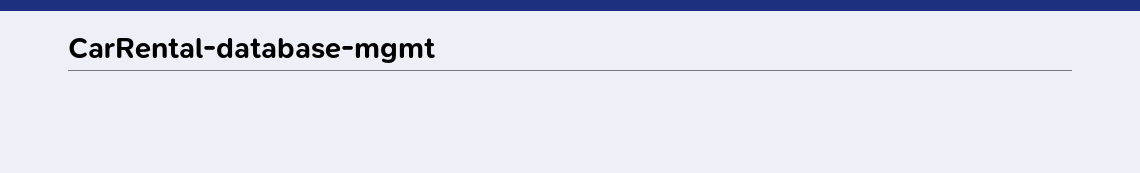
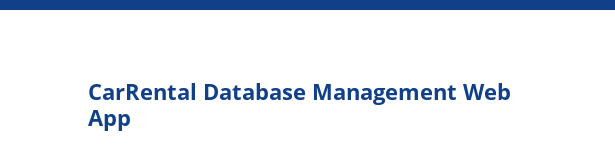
[68,37,435,63] CarRental-database-mgmt -> [88,83,511,105] [88,110,131,131] CarRental Database Management Web App

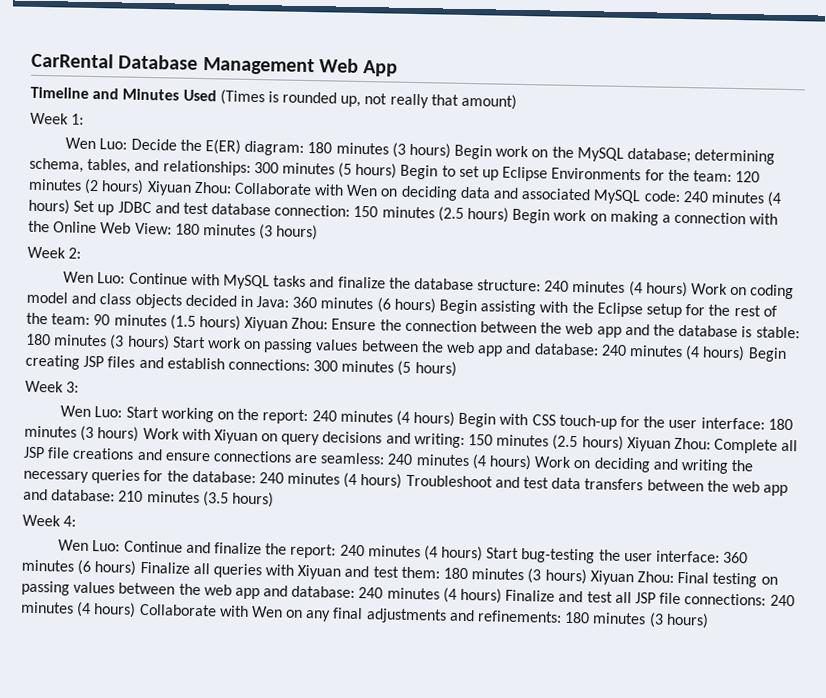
(131, 120) none -> [30,86,518,110] [30,112,85,125] [65,137,776,165] [29,157,761,183] [28,178,782,207] [28,198,779,226] [28,220,319,241] [27,246,82,259] [63,271,795,300] [26,291,777,319] [26,312,800,339] [26,333,787,362] [25,354,457,377] [25,380,80,393] [60,405,793,431] [24,425,799,454] [23,446,754,474] [23,469,789,497] [23,488,274,508] [22,514,77,527] [58,539,749,564] [21,559,778,588] [21,580,795,607] [21,601,709,629] // Timeline and Minutes Used (Times is rounded up, not really that amount) // Week 1: // Wen Luo: Decide the E(ER) diagram: 180 minutes (3 hours) Begin work on the MySQL database; determining schema, tables, and relationships: 300 minutes (5 hours) Begin to set up Eclipse Environments for the team: 120 minutes (2 hours) Xiyuan Zhou: Collaborate with Wen on deciding data and associated MySQL code: 240 minutes (4 hours) Set up JDBC and test database connection: 150 minutes (2.5 hours) Begin work on making a connection with the Online Web View: 180 minutes (3 hours) // Week 2: // Wen Luo: Continue with MySQL tasks and finalize the database structure: 240 minutes (4 hours) Work on coding model and class objects decided in Java: 360 minutes (6 hours) Begin assisting with the Eclipse setup for the rest of the team: 90 minutes (1.5 hours) Xiyuan Zhou: Ensure the connection between the web app and the database is stable: 180 minutes (3 hours) Start work on passing values between the web app and database: 240 minutes (4 hours) Begin creating JSP files and establish connections: 300 minutes (5 hours) // Week 3: // Wen Luo: Start working on the report: 240 minutes (4 hours) Begin with CSS touch-up for the user interface: 180 minutes (3 hours) Work with Xiyuan on query decisions and writing: 150 minutes (2.5 hours) Xiyuan Zhou: Complete all JSP file creations and ensure connections are seamless: 240 minutes (4 hours) Work on deciding and writing the necessary queries for the database: 240 minutes (4 hours) Troubleshoot and test data transfers between the web app and database: 210 minutes (3.5 hours) // Week 4: // Wen Luo: Continue and finalize the report: 240 minutes (4 hours) Start bug-testing the user interface: 360 minutes (6 hours) Finalize all queries with Xiyuan and test them: 180 minutes (3 hours) Xiyuan Zhou: Final testing on passing values between the web app and database: 240 minutes (4 hours) Finalize and test all JSP file connections: 240 minutes (4 hours) Collaborate with Wen on any final adjustments and refinements: 180 minutes (3 hours)

